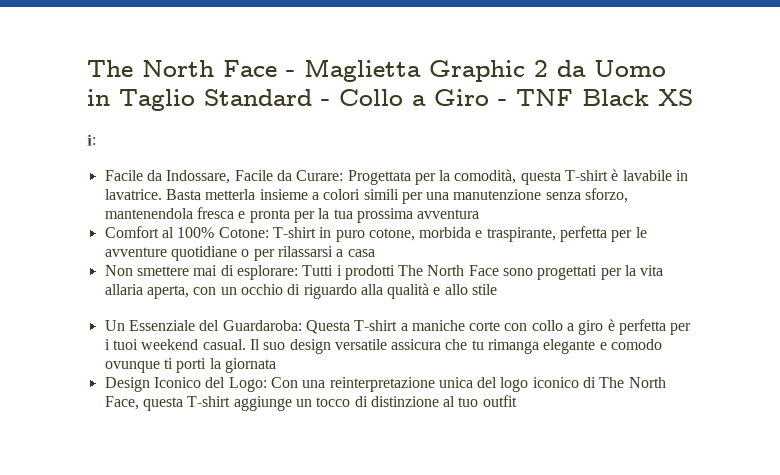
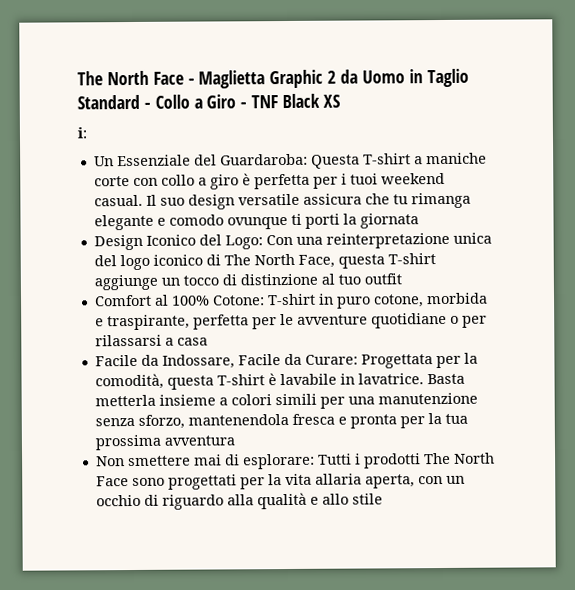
[104,169,689,185] [104,188,629,204] [104,207,480,223] [104,226,647,242] [104,246,375,261] [104,265,664,280] [104,283,498,299] // Facile da Indossare, Facile da Curare: Progettata per la comodità, questa T-shirt è lavabile in lavatrice. Basta metterla insieme a colori simili per una manutenzione senza sforzo, mantenendola fresca e pronta per la tua prossima avventura // Comfort al 100% Cotone: T-shirt in puro cotone, morbida e traspirante, perfetta per le avventure quotidiane o per rilassarsi a casa // Non smettere mai di esplorare: Tutti i prodotti The North Face sono progettati per la vita allaria aperta, con un occhio di riguardo alla qualità e allo stile -> (87, 132) none
(517, 401) none -> [93,292,488,309] [94,312,487,331] [94,334,208,347] [94,352,478,369] [94,373,465,390] [94,392,478,409] [94,413,468,429] [94,434,235,451] [95,452,495,470] [95,473,465,490] [95,492,383,510] // Comfort al 100% Cotone: T-shirt in puro cotone, morbida e traspirante, perfetta per le avventure quotidiane o per rilassarsi a casa // Facile da Indossare, Facile da Curare: Progettata per la comodità, questa T-shirt è lavabile in lavatrice. Basta metterla insieme a colori simili per una manutenzione senza sforzo, mantenendola fresca e pronta per la tua prossima avventura // Non smettere mai di esplorare: Tutti i prodotti The North Face sono progettati per la vita allaria aperta, con un occhio di riguardo alla qualità e allo stile

